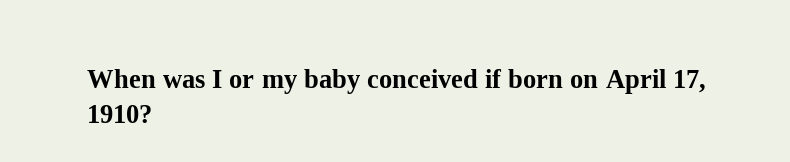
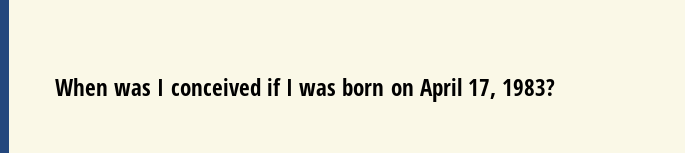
[229,69,503,94] or my baby conceived if -> [170,78,337,96] conceived if I was
[87,105,152,123] 1910? -> [502,79,556,96] 1983?

